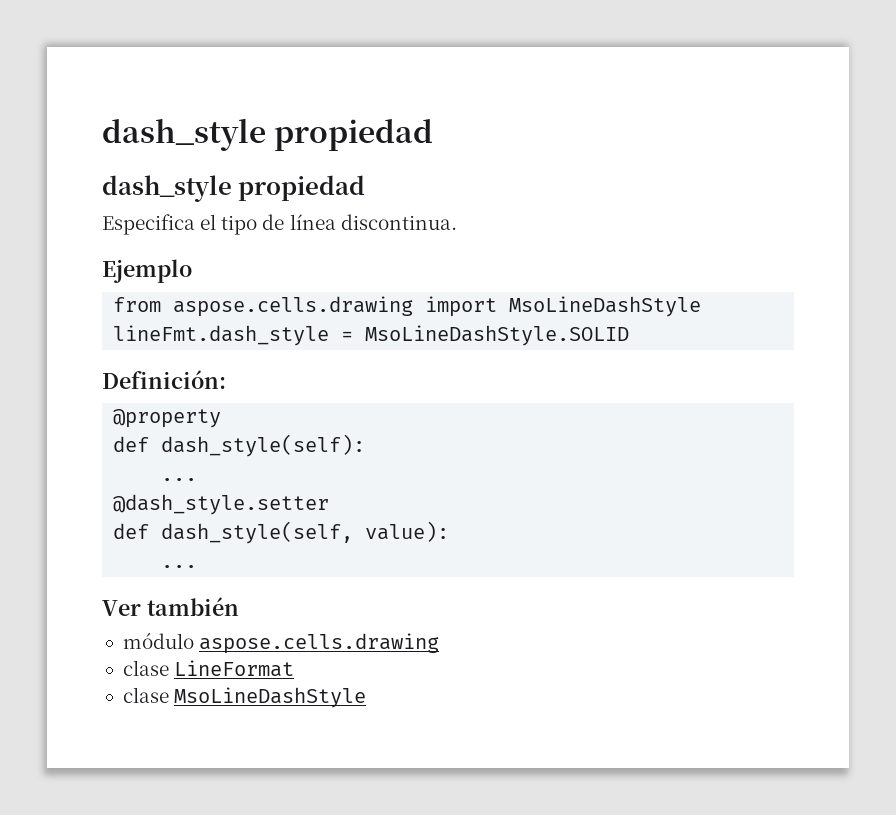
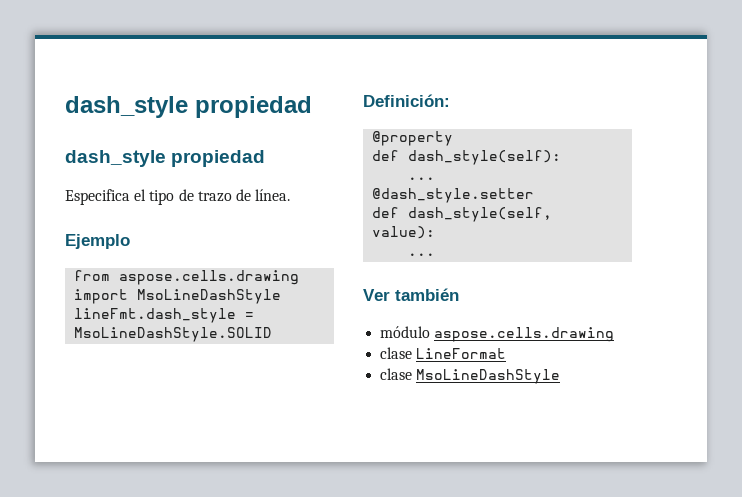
[289,214,457,230] línea discontinua. -> [197,189,291,202] trazo de línea.

